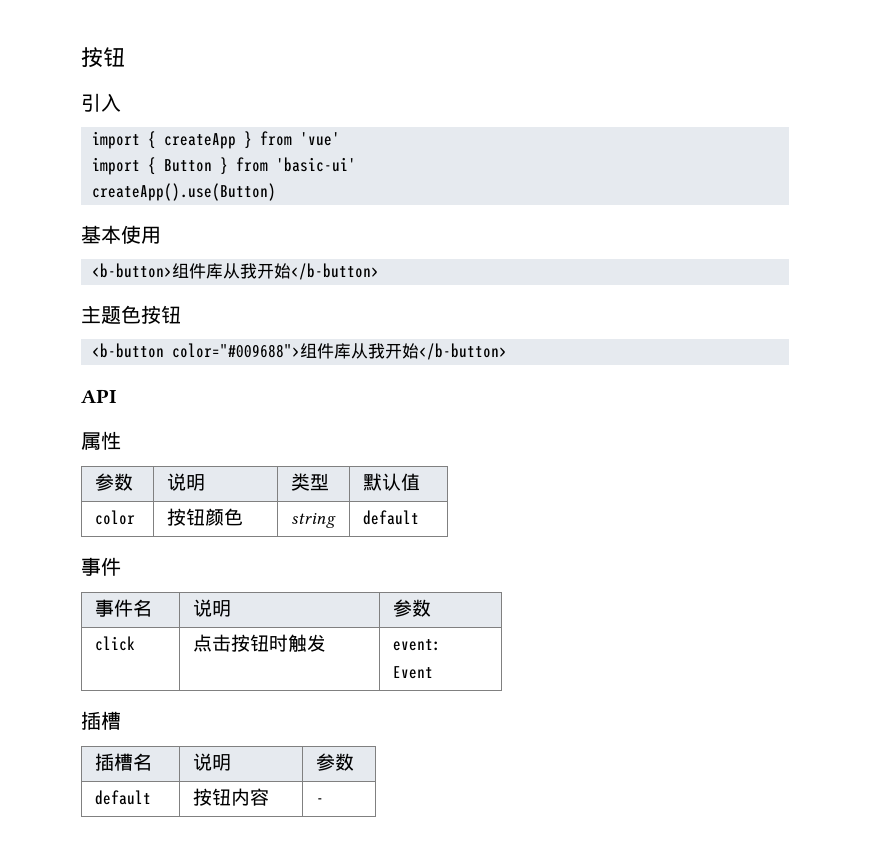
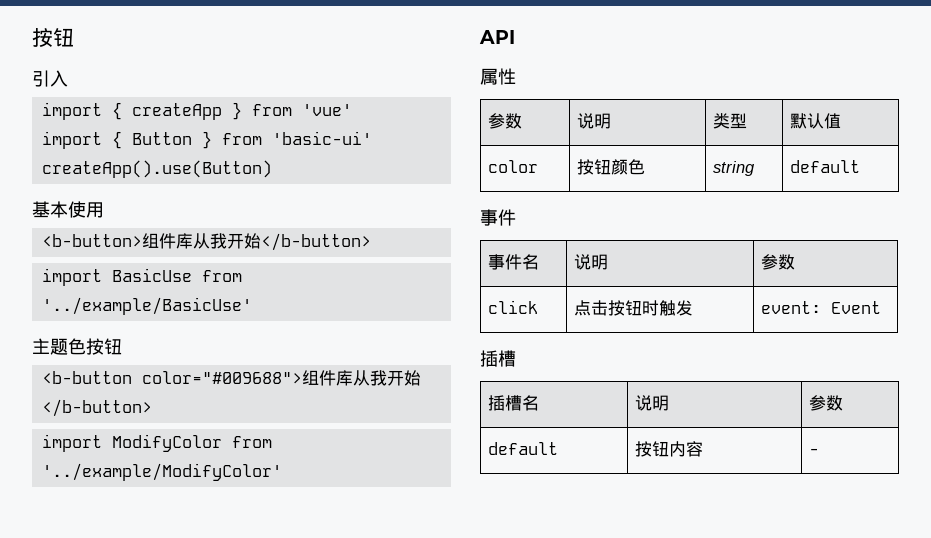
(380, 271) none -> [41,268,242,286] [41,297,252,315] // import BasicUse from '../example/BasicUse'
(508, 351) none -> [41,434,272,452] [41,463,282,481] // import ModifyColor from '../example/ModifyColor'

